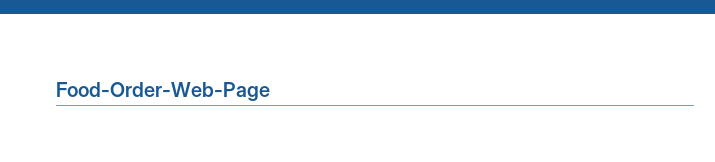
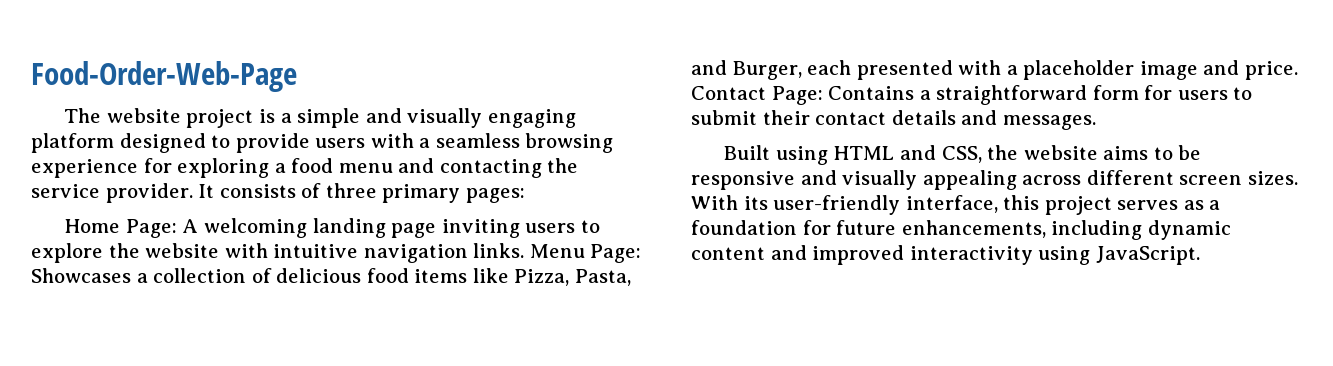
(270, 91) none -> [64,108,576,128] [31,133,614,153] [31,158,579,178] [31,183,525,203] [64,218,600,238] [31,243,642,263] [31,268,631,286] [691,60,1298,80] [691,85,1253,105] [691,110,1096,130] [724,145,1202,165] [691,170,1298,190] [691,195,1221,215] [691,220,1231,240] [691,245,1200,265] // The website project is a simple and visually engaging platform designed to provide users with a seamless browsing experience for exploring a food menu and contacting the service provider. It consists of three primary pages: // Home Page: A welcoming landing page inviting users to explore the website with intuitive navigation links. Menu Page: Showcases a collection of delicious food items like Pizza, Pasta, and Burger, each presented with a placeholder image and price. Contact Page: Contains a straightforward form for users to submit their contact details and messages. // Built using HTML and CSS, the website aims to be responsive and visually appealing across different screen sizes. With its user-friendly interface, this project serves as a foundation for future enhancements, including dynamic content and improved interactivity using JavaScript.

